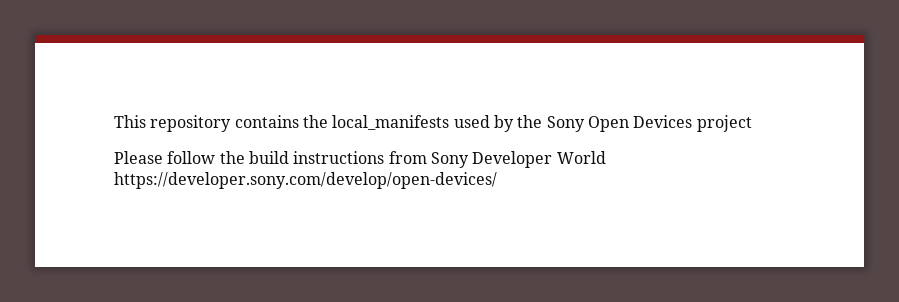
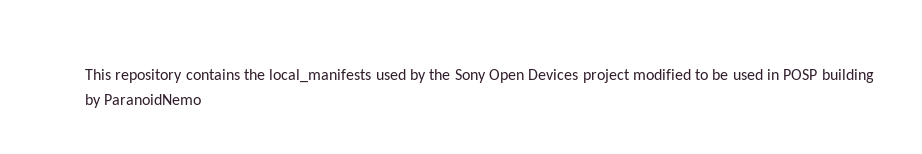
[114,151,606,168] [114,172,497,189] // Please follow the build instructions from Sony Developer World https://developer.sony.com/develop/open-devices/ -> [632,69,874,83] [85,94,202,108] modified to be used in POSP building by ParanoidNemo

